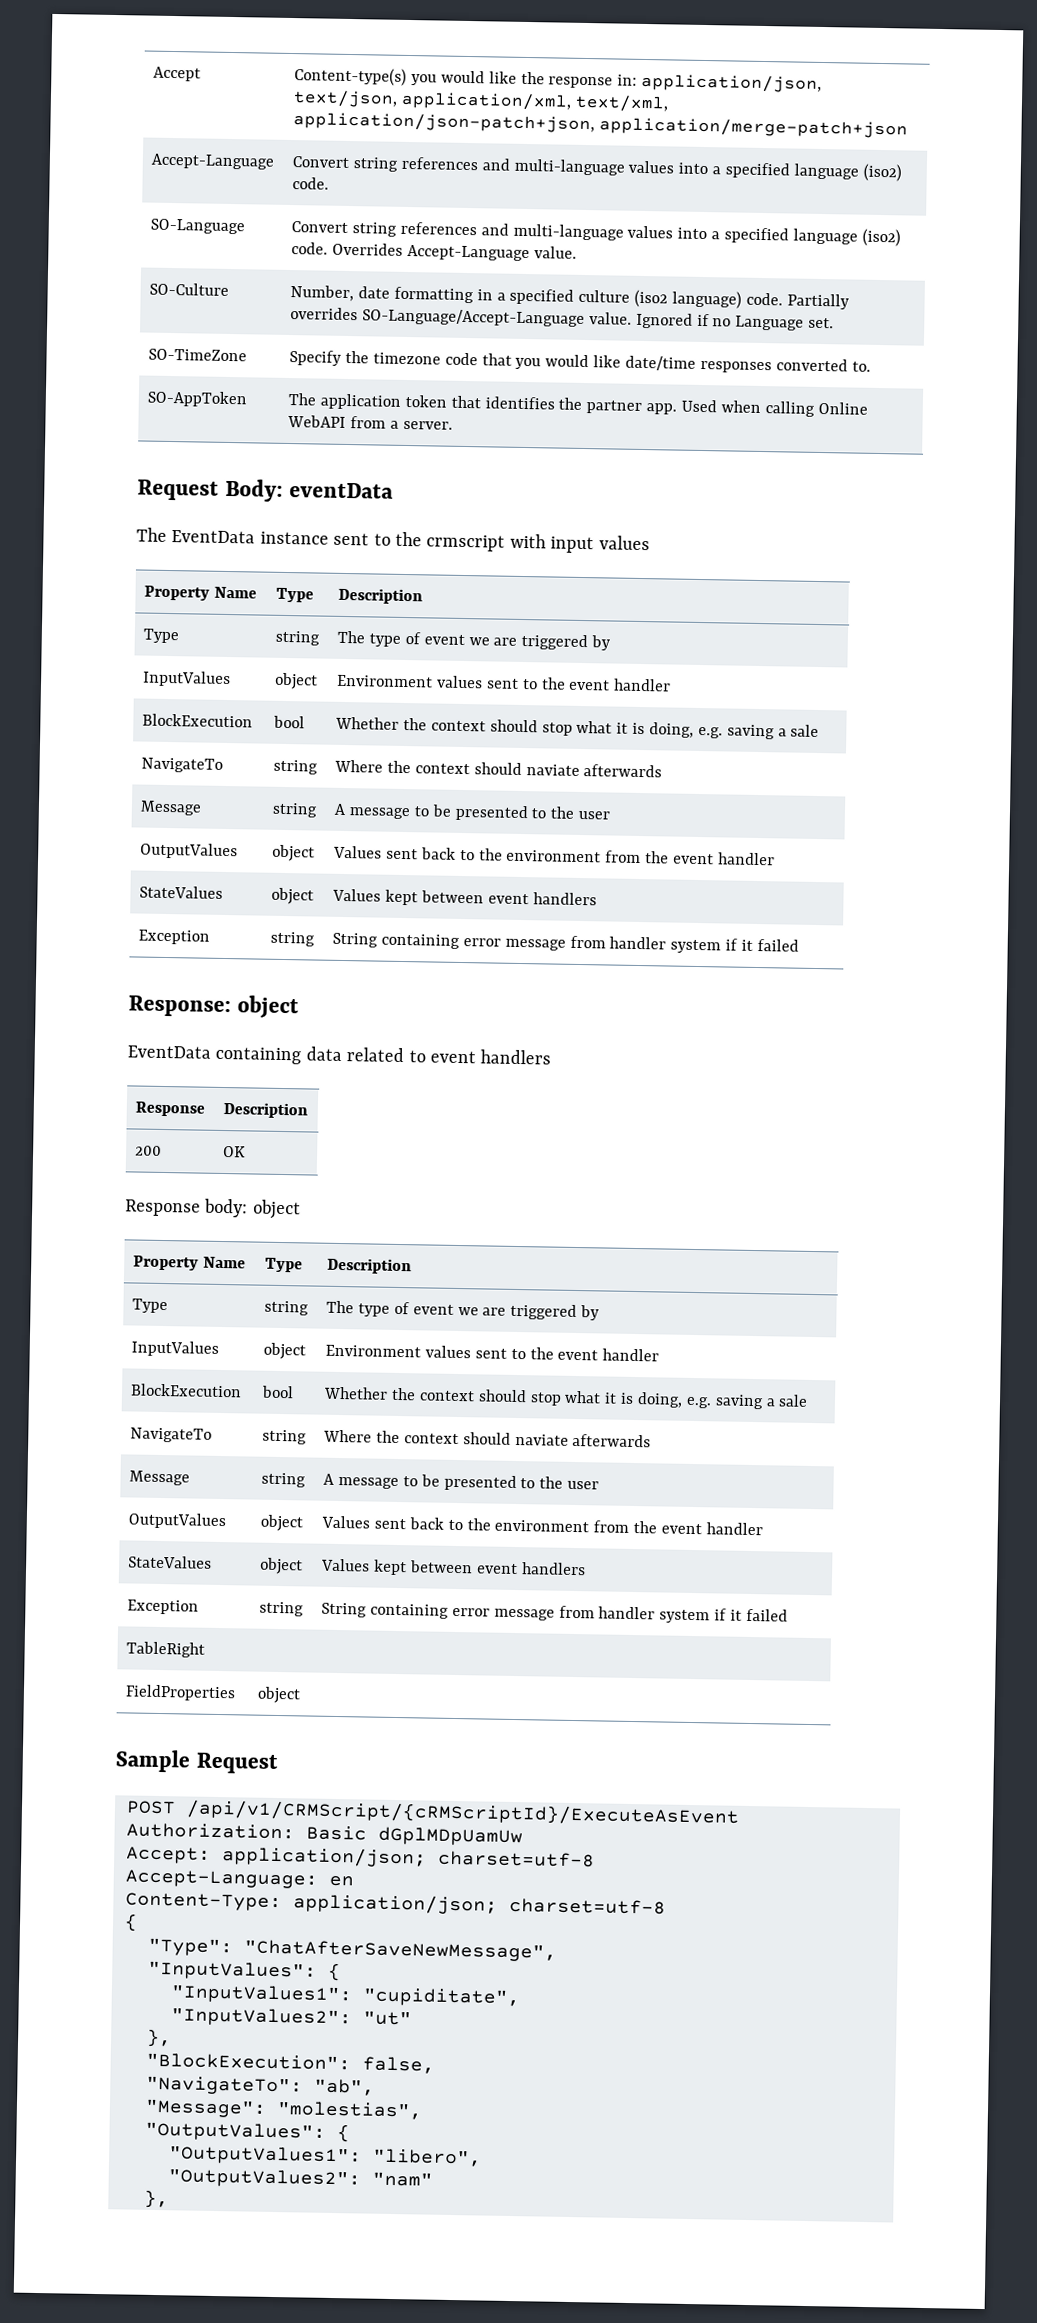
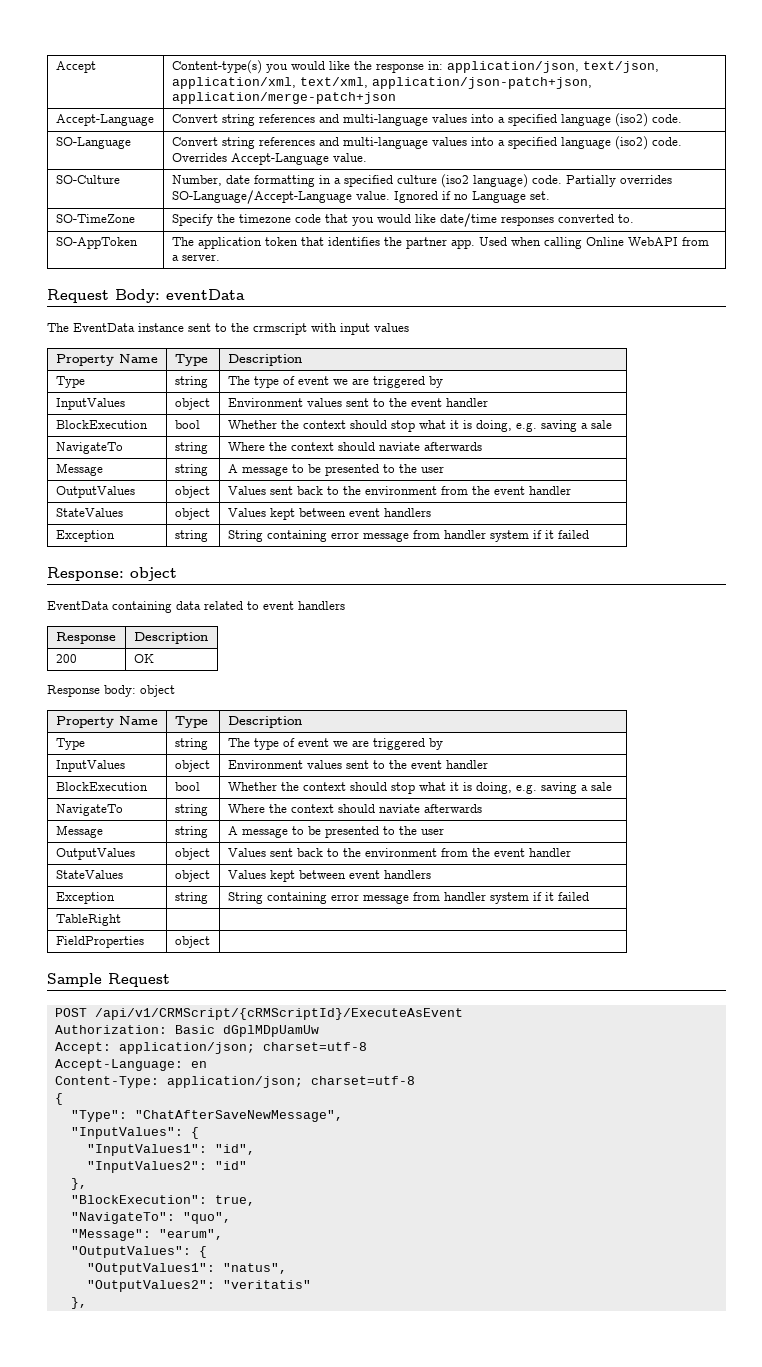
[363,1987,520,2008] "cupiditate", -> [214,1144,255,1155] "id",
[363,2010,412,2026] "ut" -> [214,1161,247,1170] "id"
[362,2056,435,2074] false, -> [214,1195,255,1206] true,
[314,2078,375,2096] "ab", -> [182,1212,231,1224] "quo",
[277,2101,423,2120] "molestias", -> [158,1229,223,1240] "earum",
[372,2148,482,2167] "libero", -> [222,1263,287,1274] "natus",
[372,2171,433,2187] "nam" -> [222,1280,311,1289] "veritatis"

